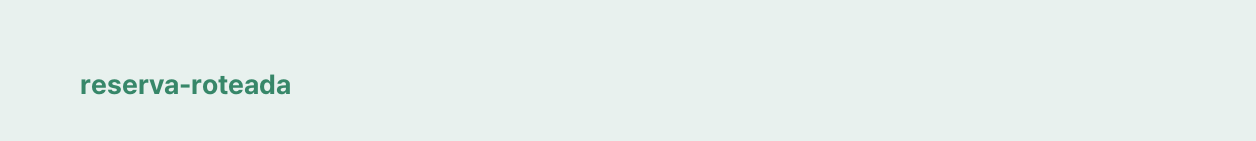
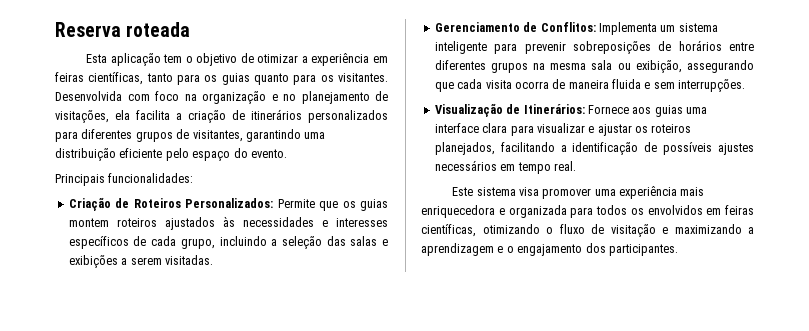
[80,74,291,95] reserva-roteada -> [55,22,191,37] [86,53,388,66] [55,72,388,85] [55,91,388,104] [55,109,388,123] [55,129,326,142] [55,148,287,161] [55,173,194,186] [68,197,389,211] [68,216,388,230] [68,236,389,249] [68,255,213,268] [434,22,718,35] [434,40,754,54] [434,60,754,73] [434,79,746,92] [434,103,707,117] [434,123,692,136] [434,142,754,155] [434,160,576,174] [452,186,705,199] [421,205,754,218] [421,224,754,237] [421,243,678,256] Reserva roteada // Esta aplicação tem o objetivo de otimizar a experiência em feiras científicas, tanto para os guias quanto para os visitantes. Desenvolvida com foco na organização e no planejamento de visitações, ela facilita a criação de itinerários personalizados para diferentes grupos de visitantes, garantindo uma distribuição eficiente pelo espaço do evento. // Principais funcionalidades: // Criação de Roteiros Personalizados: Permite que os guias montem roteiros ajustados às necessidades e interesses específicos de cada grupo, incluindo a seleção das salas e exibições a serem visitadas. // Gerenciamento de Conflitos: Implementa um sistema inteligente para prevenir sobreposições de horários entre diferentes grupos na mesma sala ou exibição, assegurando que cada visita ocorra de maneira fluida e sem interrupções. // Visualização de Itinerários: Fornece aos guias uma interface clara para visualizar e ajustar os roteiros planejados, facilitando a identificação de possíveis ajustes necessários em tempo real. // Este sistema visa promover uma experiência mais enriquecedora e organizada para todos os envolvidos em feiras científicas, otimizando o fluxo de visitação e maximizando a aprendizagem e o engajamento dos participantes.

